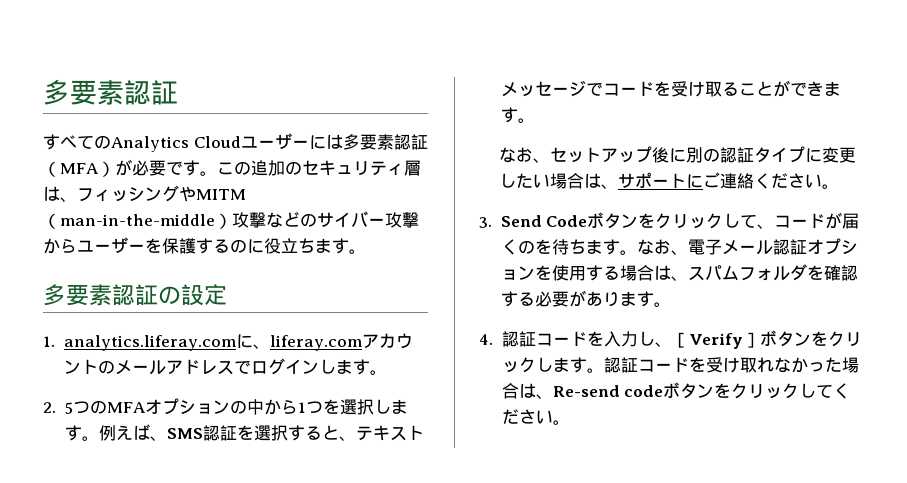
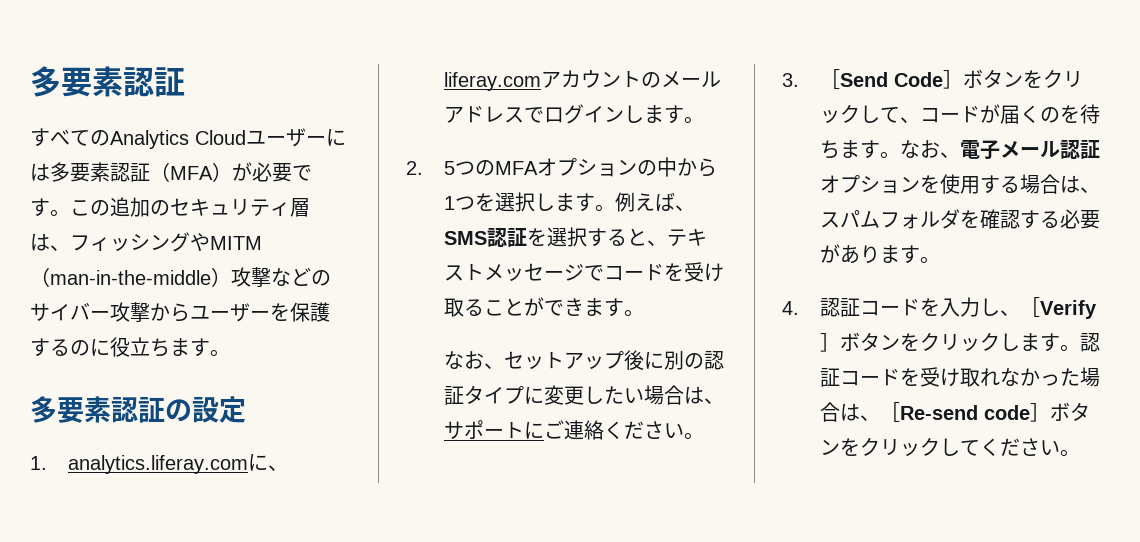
(492, 222) none -> [819,69,840,89] ［
(588, 221) none -> [942,70,963,89] ］
(553, 396) none -> [879,402,900,422] ［
(664, 391) none -> [1029,403,1050,422] ］

